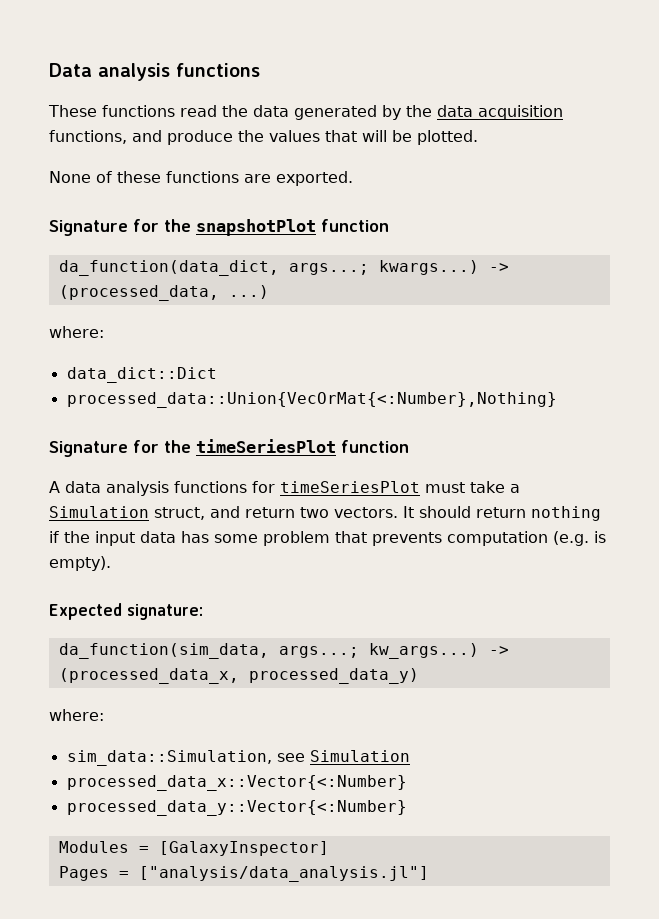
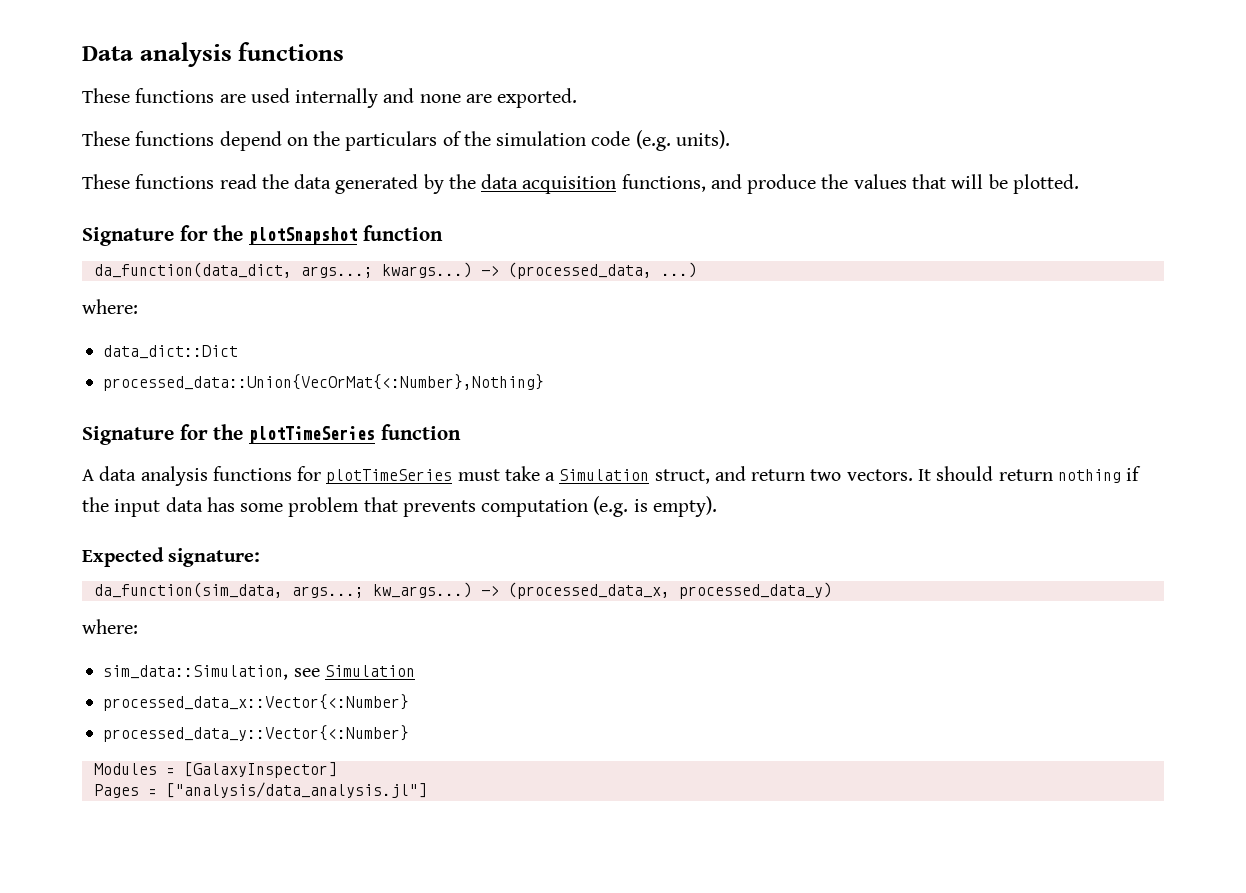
(260, 70) none -> [82,88,578,108] [82,130,730,151] // These functions are used internally and none are exported. // These functions depend on the particulars of the simulation code (e.g. units).
[49,171,353,186] [49,219,316,236] // None of these functions are exported. // Signature for the snapshotPlot -> [82,225,358,246] // Signature for the plotSnapshot
[196,439,336,453] timeSeriesPlot -> [249,426,376,444] plotTimeSeries
[280,481,420,493] timeSeriesPlot -> [326,469,453,484] plotTimeSeries

